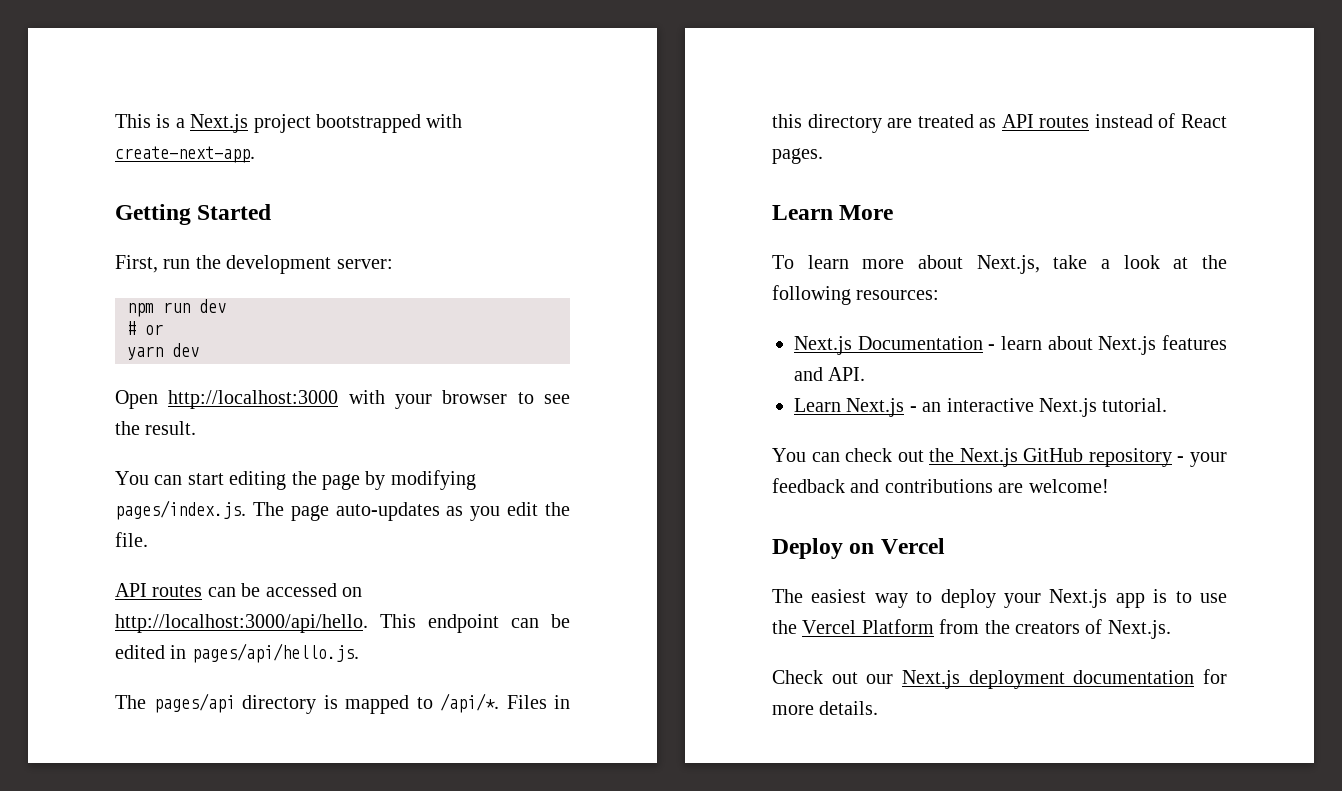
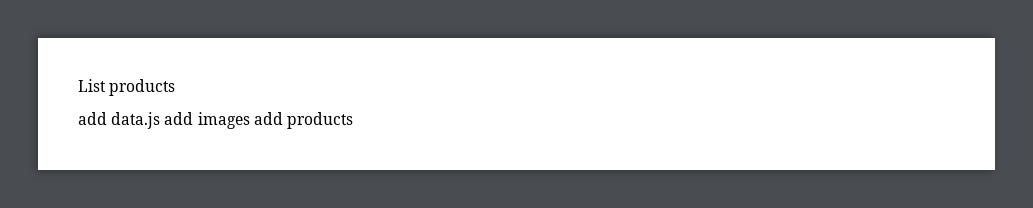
[115,114,463,133] [115,146,255,163] [115,204,272,225] [115,255,393,274] [127,299,226,317] [127,321,163,335] [127,343,199,360] [115,390,570,409] [115,421,197,435] [115,470,476,490] [115,500,570,521] [115,532,148,547] [115,583,362,597] [115,614,570,633] [115,643,359,663] [115,693,570,714] [772,113,1227,133] [772,148,823,164] [772,205,894,220] [772,255,1227,274] [772,285,940,305] [794,335,1227,355] [794,367,866,381] [794,398,1168,417] [772,448,1227,467] [772,478,1109,493] [772,538,945,559] [772,589,1227,608] [772,619,1171,639] [772,669,1227,689] [772,701,879,715] This is a Next.js project bootstrapped with create-next-app. // Getting Started // First, run the development server: // npm run dev // # or // yarn dev // Open http://localhost:3000 with your browser to see the result. // You can start editing the page by modifying pages/index.js. The page auto-updates as you edit the file. // API routes can be accessed on http://localhost:3000/api/hello. This endpoint can be edited in pages/api/hello.js. // The pages/api directory is mapped to /api/*. Files in this directory are treated as API routes instead of React pages. // Learn More // To learn more about Next.js, take a look at the following resources: // Next.js Documentation - learn about Next.js features and API. // Learn Next.js - an interactive Next.js tutorial. // You can check out the Next.js GitHub repository - your feedback and contributions are welcome! // Deploy on Vercel // The easiest way to deploy your Next.js app is to use the Vercel Platform from the creators of Next.js. // Check out our Next.js deployment documentation for more details. -> [78,79,176,96] [78,112,353,129] List products // add data.js add images add products

